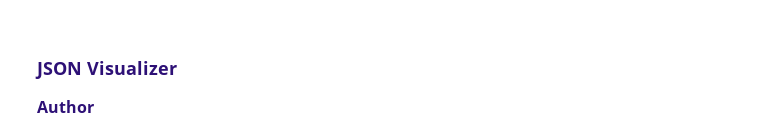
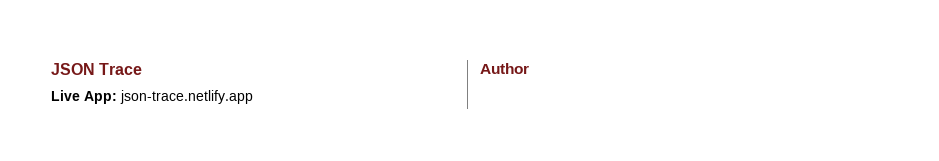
[87,61,177,75] Visualizer -> [99,63,143,75] [51,90,253,104] Trace // Live App: json-trace.netlify.app

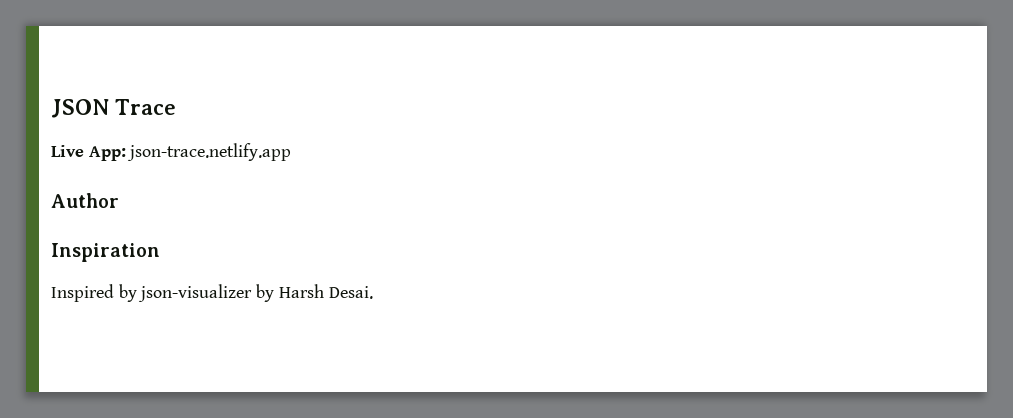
(529, 68) none -> [51,243,160,262] [51,284,373,302] // Inspiration // Inspired by json-visualizer by Harsh Desai.

